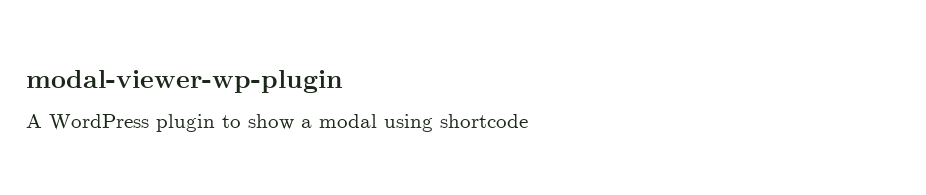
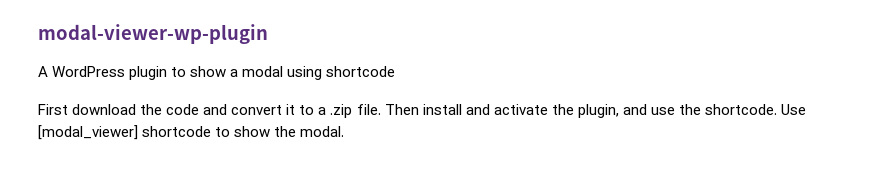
(528, 121) none -> [38,104,807,118] [38,125,345,140] // First download the code and convert it to a .zip file. Then install and activate the plugin, and use the shortcode. Use [modal_viewer] shortcode to show the modal.

